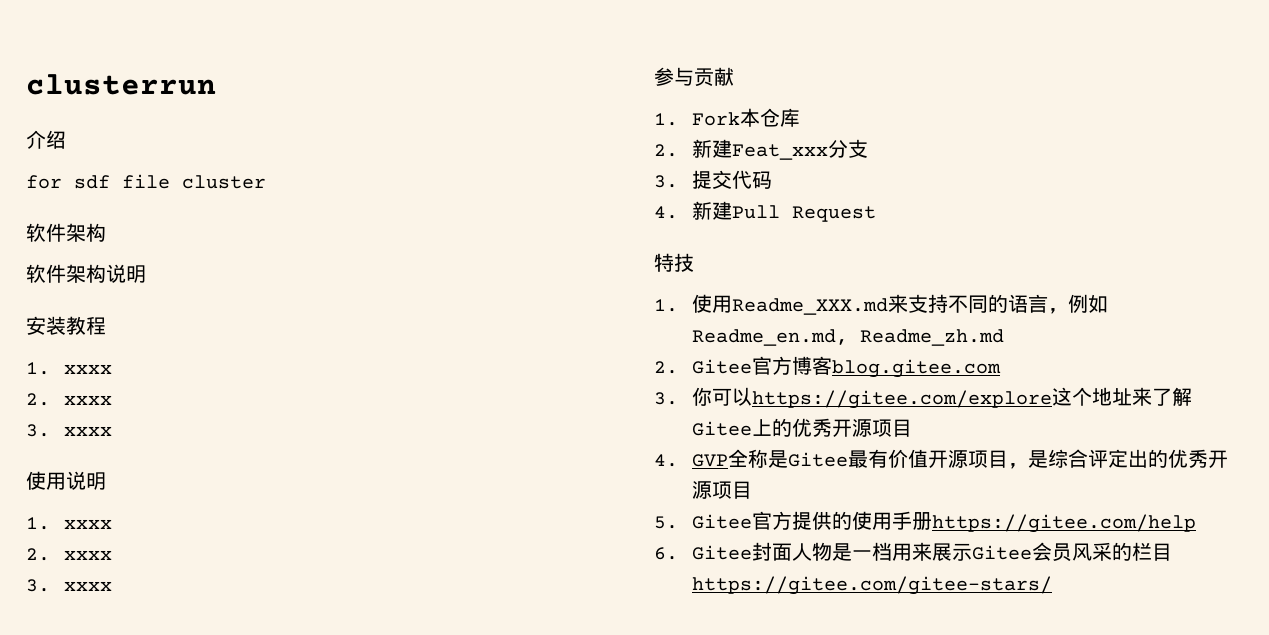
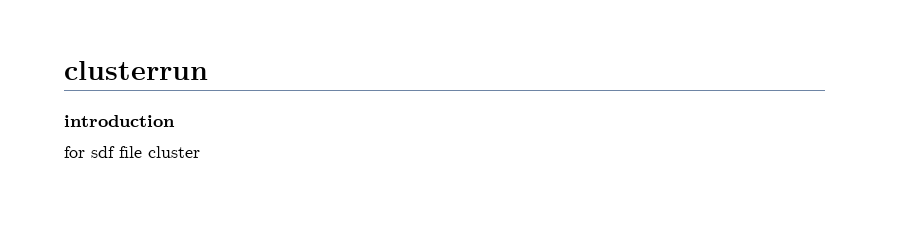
[26,130,66,149] 介绍 -> [64,115,175,127] introduction
[26,223,106,242] [26,264,146,283] [26,316,106,335] [26,362,113,375] [26,393,113,406] [26,424,113,437] [26,471,106,490] [26,517,113,530] [26,548,113,561] [26,579,113,592] [654,67,734,87] [654,108,801,127] [654,139,869,160] [654,170,773,189] [654,201,877,222] [654,253,694,272] [654,294,1109,315] [692,329,1005,346] [654,356,1002,378] [654,387,1193,409] [692,418,913,437] [654,449,1229,469] [692,481,753,499] [654,511,1197,533] [654,542,1173,562] [692,576,1053,595] // 软件架构 // 软件架构说明 // 安装教程 // 1. xxxx // 2. xxxx // 3. xxxx // 使用说明 // 1. xxxx // 2. xxxx // 3. xxxx // 参与贡献 // 1. Fork本仓库 // 2.新建Feat_xxx分支 // 3.提交代码 // 4.新建Pull Request // 特技 // 1.使用Readme_XXX.md来支持不同的语言，例如Readme_en.md, Readme_zh.md // 2. Gitee官方博客blog.gitee.com // 3.你可以https://gitee.com/explore这个地址来了解Gitee上的优秀开源项目 // 4. GVP全称是Gitee最有价值开源项目，是综合评定出的优秀开源项目 // 5. Gitee官方提供的使用手册https://gitee.com/help // 6. Gitee封面人物是一档用来展示Gitee会员风采的栏目https://gitee.com/gitee-stars/ -> (200, 152) none

